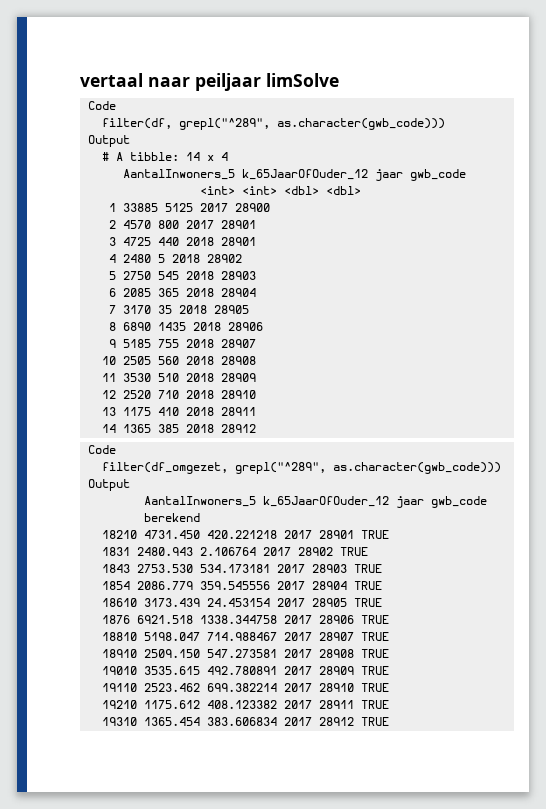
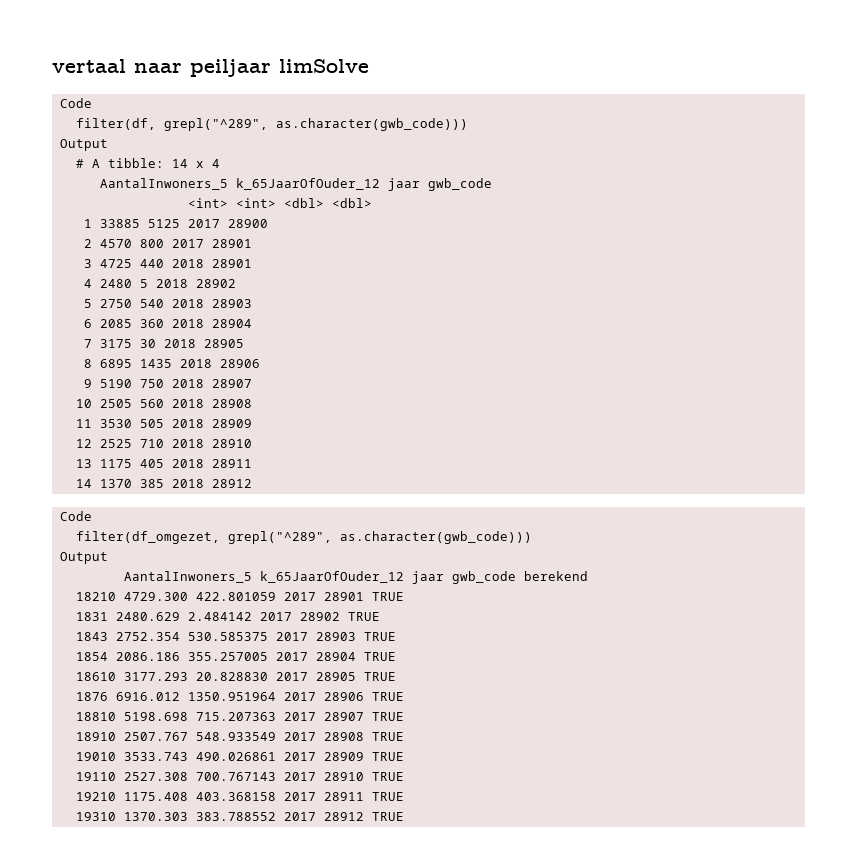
[157,271,179,280] 545 -> [139,299,164,308] 540
[157,288,179,297] 365 -> [139,319,164,328] 360
[122,305,172,314] 3170 35 -> [99,339,156,348] 3175 30
[122,322,151,331] 6890 -> [99,359,132,368] 6895
[122,339,179,348] 5185 755 -> [99,379,164,388] 5190 750
[157,373,179,382] 510 -> [139,419,164,428] 505
[122,390,151,399] 2520 -> [99,439,132,448] 2525
[157,407,179,416] 410 -> [139,459,164,468] 405
[122,424,151,433] 1365 -> [99,479,132,488] 1370
[143,530,277,539] 4731.450 420.221218 -> [123,592,276,601] 4729.300 422.801059
[136,547,256,556] 2480.943 2.106764 -> [115,612,252,621] 2480.629 2.484142
[136,564,270,573] 2753.530 534.173181 -> [115,632,268,641] 2752.354 530.585375
[136,581,270,590] 2086.779 359.545556 -> [115,652,268,661] 2086.186 355.257005
[143,598,270,607] 3173.439 24.453154 -> [123,672,268,681] 3177.293 20.828830
[136,615,277,624] 6921.518 1338.344758 -> [115,692,276,701] 6916.012 1350.951964
[143,632,277,641] 5198.047 714.988467 -> [123,712,276,721] 5198.698 715.207363
[143,649,277,658] 2509.150 547.273581 -> [123,732,276,741] 2507.767 548.933549
[143,666,277,675] 3535.615 492.780891 -> [123,752,276,761] 3533.743 490.026861
[143,683,277,692] 2523.462 699.382214 -> [123,772,276,781] 2527.308 700.767143
[143,700,277,709] 1175.612 408.123382 -> [123,792,276,801] 1175.408 403.368158
[143,717,277,726] 1365.454 383.606834 -> [123,812,276,821] 1370.303 383.788552

